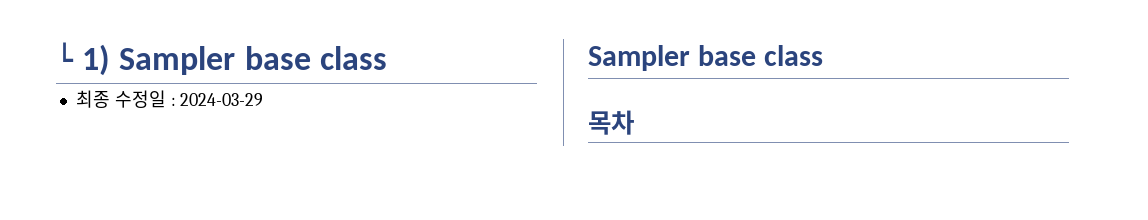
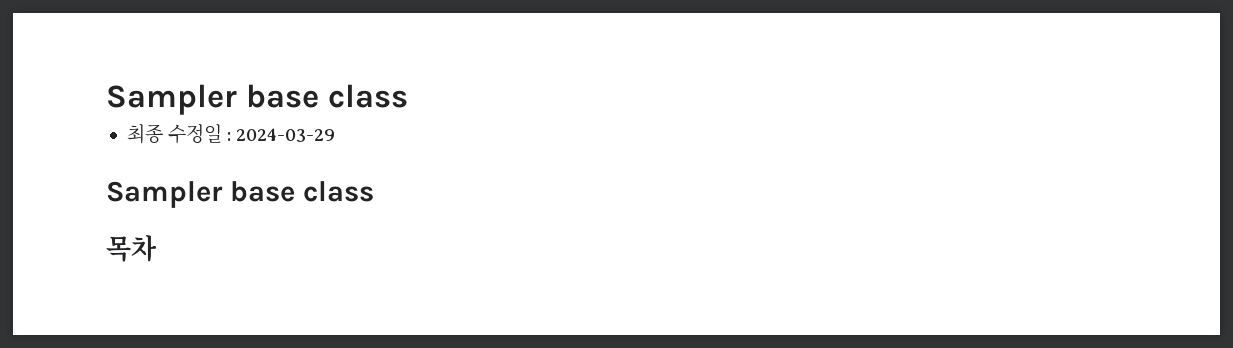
[56,42,111,76] └ 1) -> (106, 99) none

